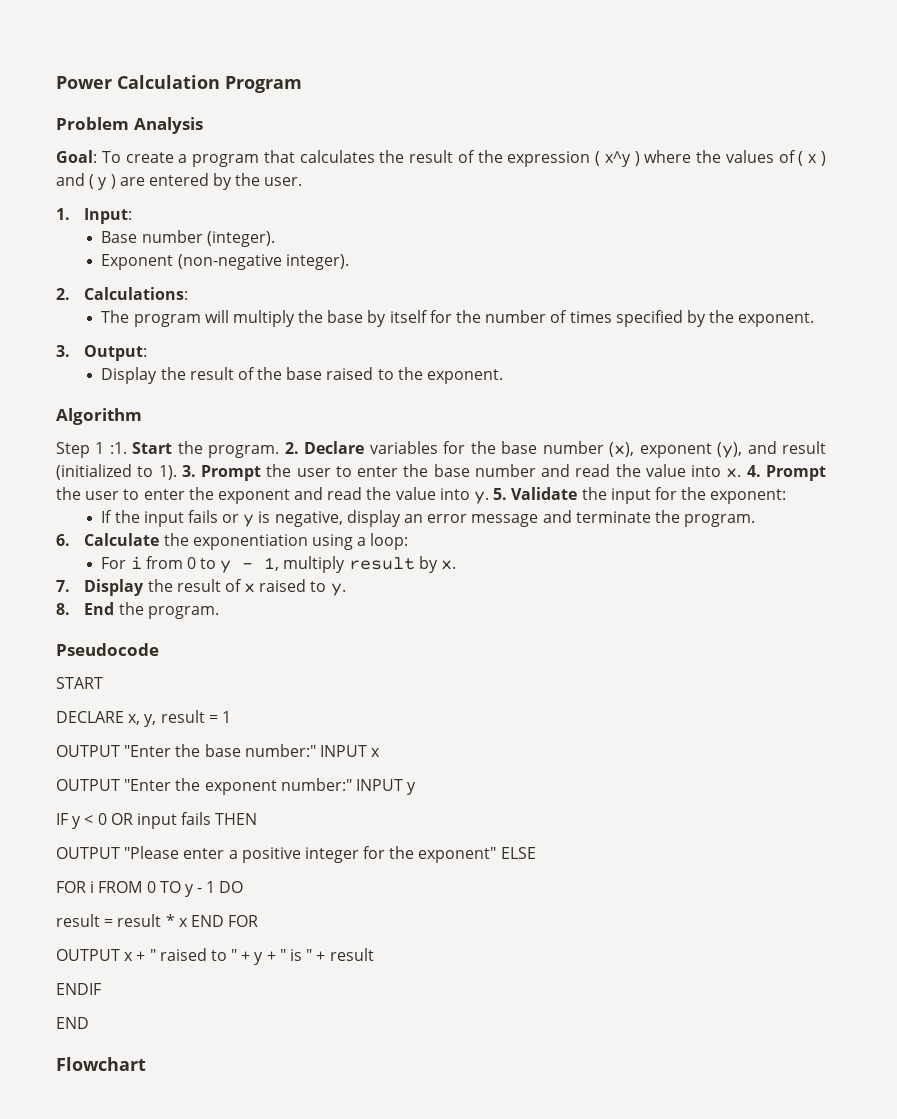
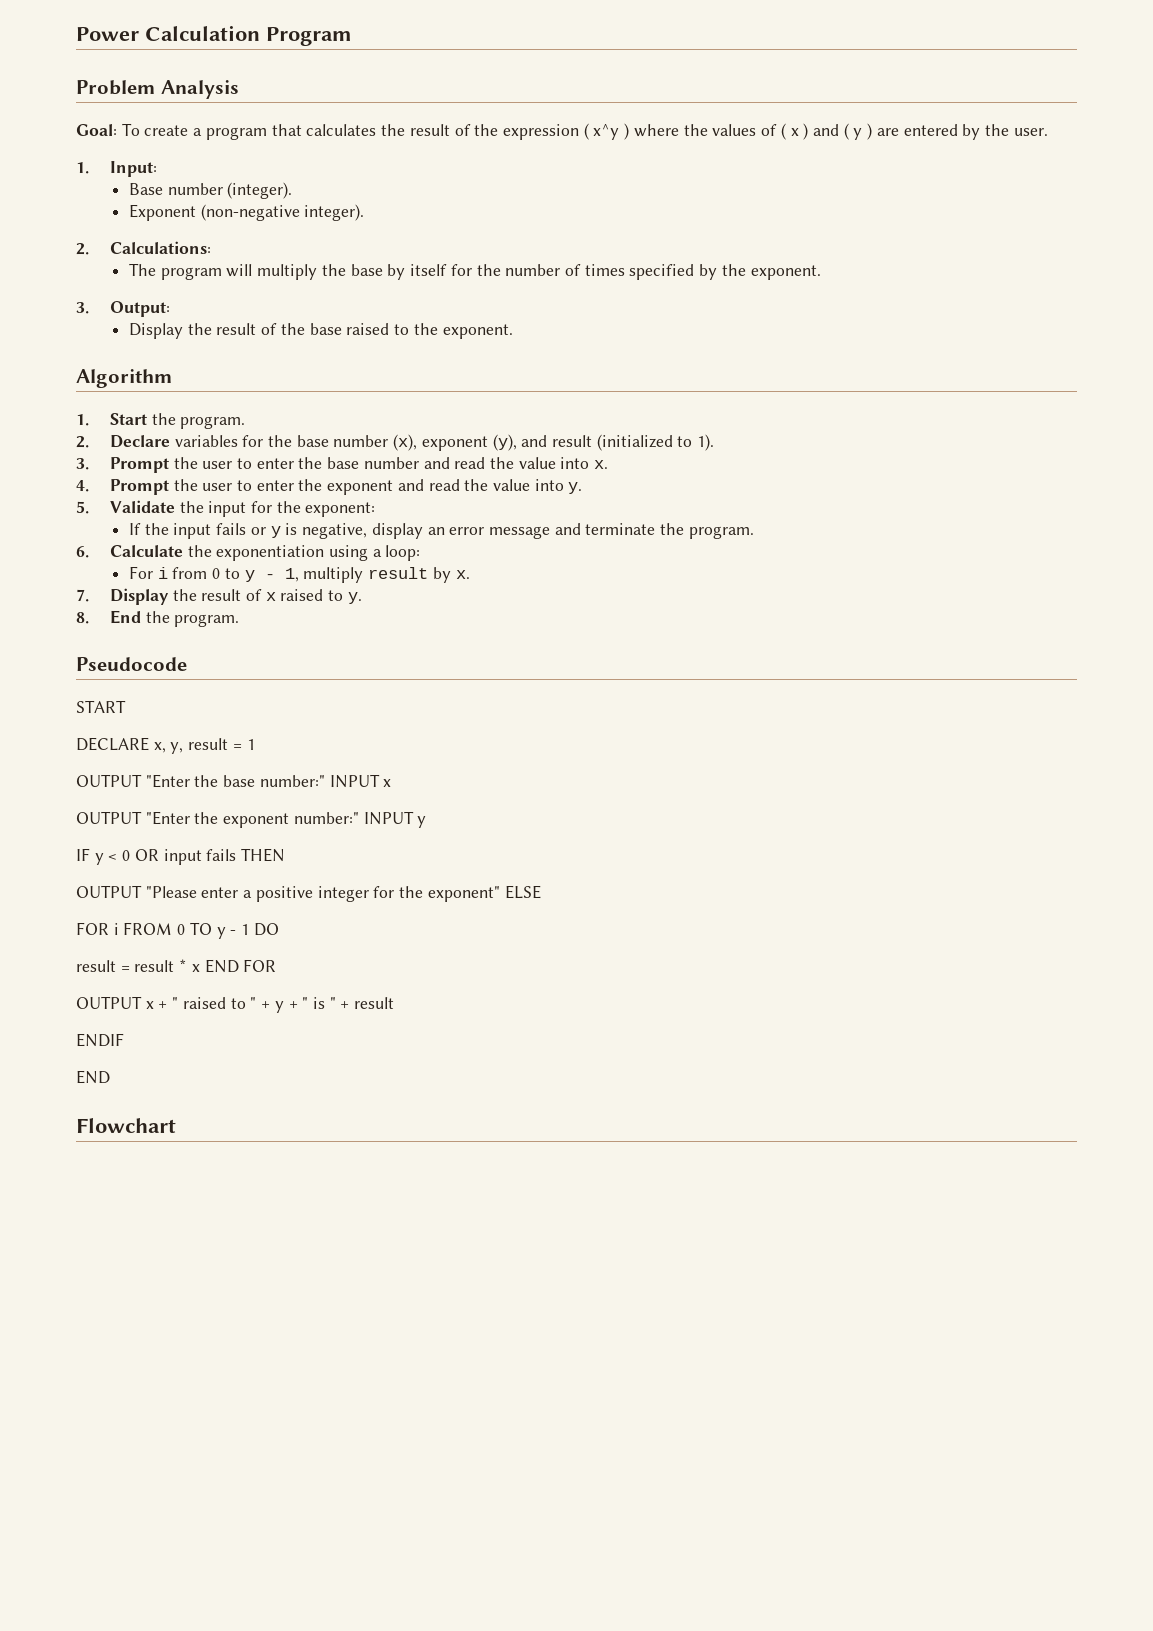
[56,442,127,458] Step 1 :1. -> [76,414,89,426] 1.
(280, 451) none -> (246, 422) //
(177, 472) none -> (715, 442) //
(742, 473) none -> (609, 464) //
(490, 497) none -> (583, 488) //

